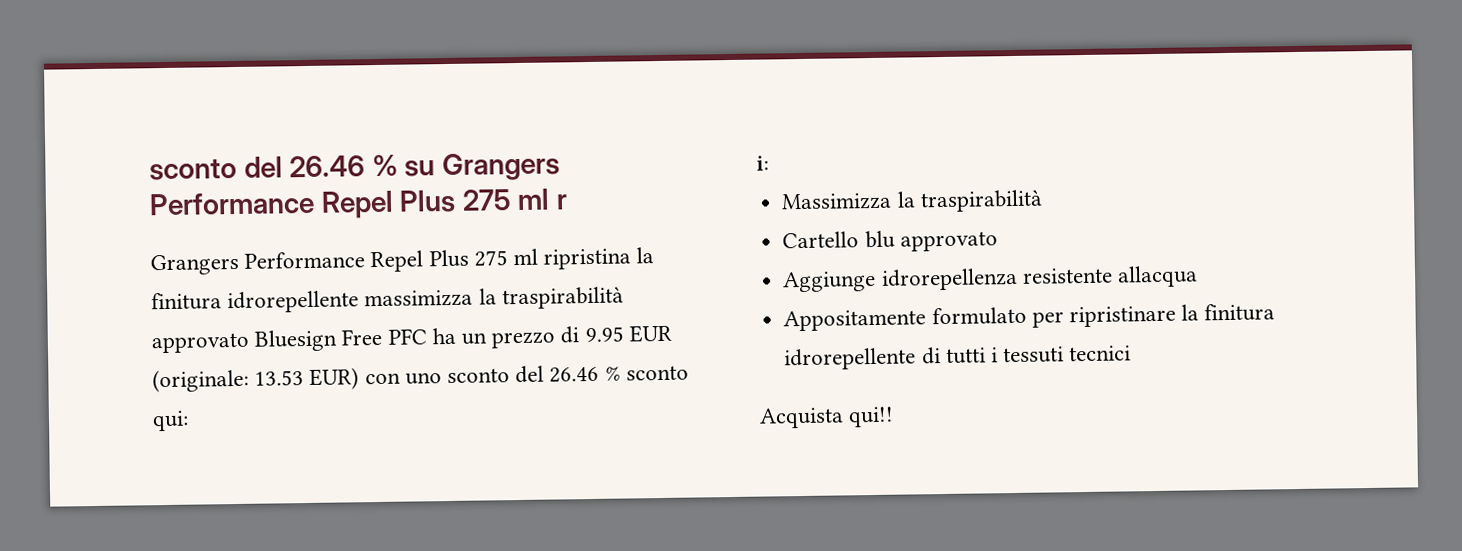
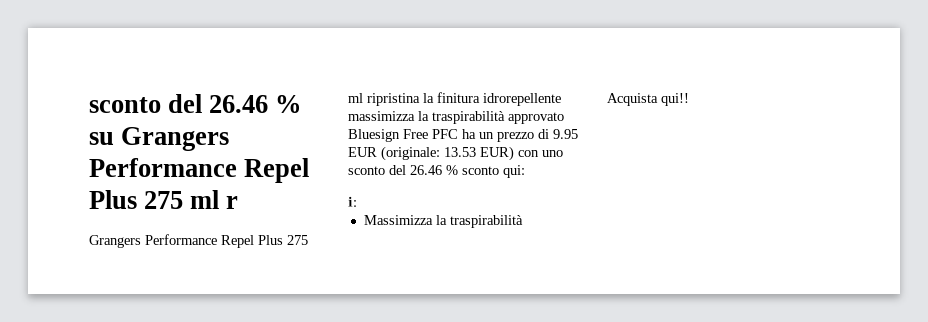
[782,230,998,252] [782,265,1198,293] [783,303,1276,332] [784,345,1132,371] // Cartello blu approvato // Aggiunge idrorepellenza resistente allacqua // Appositamente formulato per ripristinare la finitura idrorepellente di tutti i tessuti tecnici -> (523, 221) none

